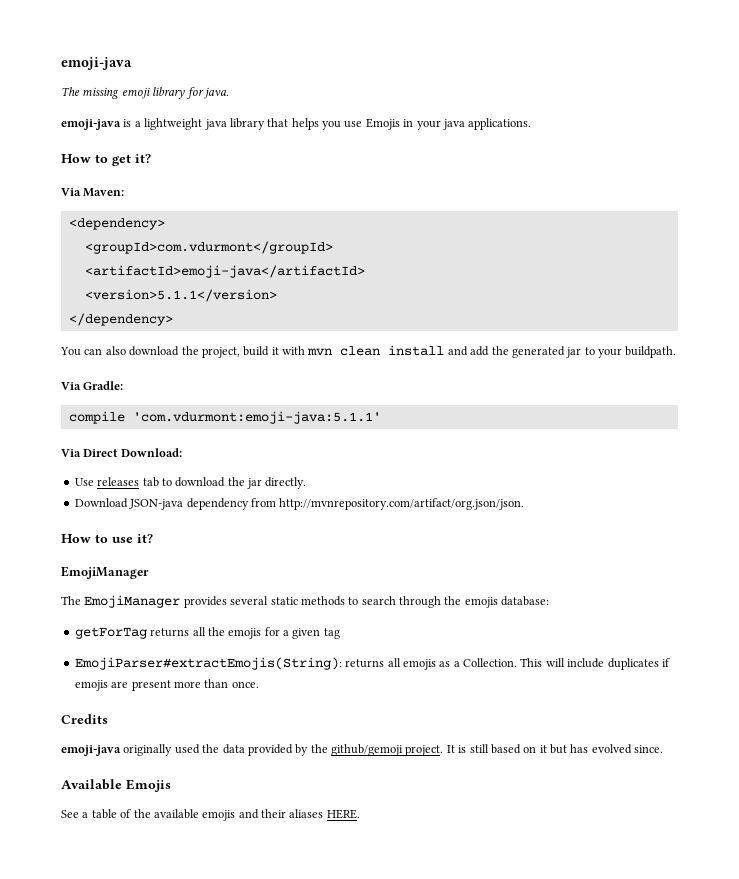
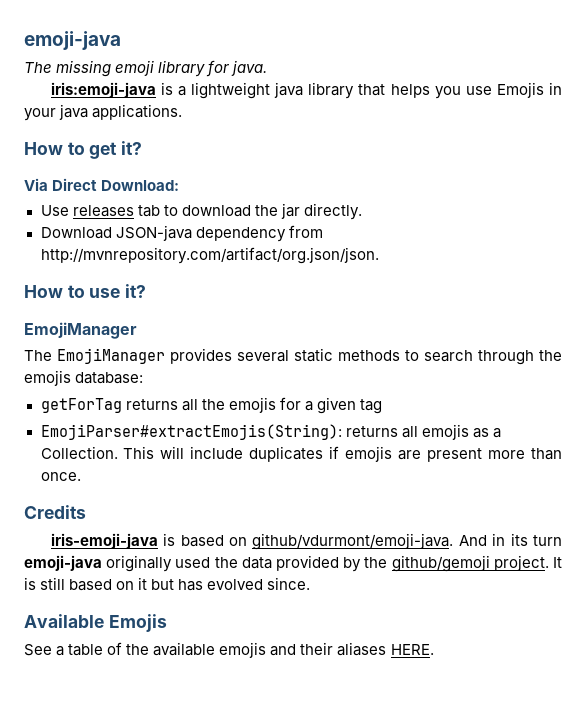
[61,119,121,130] emoji-java -> [50,82,156,98] iris:emoji-java
[61,188,125,197] [68,218,165,230] [84,241,333,254] [84,265,365,278] [84,289,277,302] [68,313,173,326] [60,345,677,358] [61,381,124,390] [68,411,381,424] // Via Maven: // <dependency> // <groupId>com.vdurmont</groupId> // <artifactId>emoji-java</artifactId> // <version>5.1.1</version> // </dependency> // You can also download the project, build it with mvn clean install and add the generated jar to your buildpath. // Via Gradle: // compile 'com.vdurmont:emoji-java:5.1.1' -> (143, 148) none
(108, 719) none -> [50,533,563,550] iris-emoji-java is based on github/vdurmont/emoji-java. And in its turn

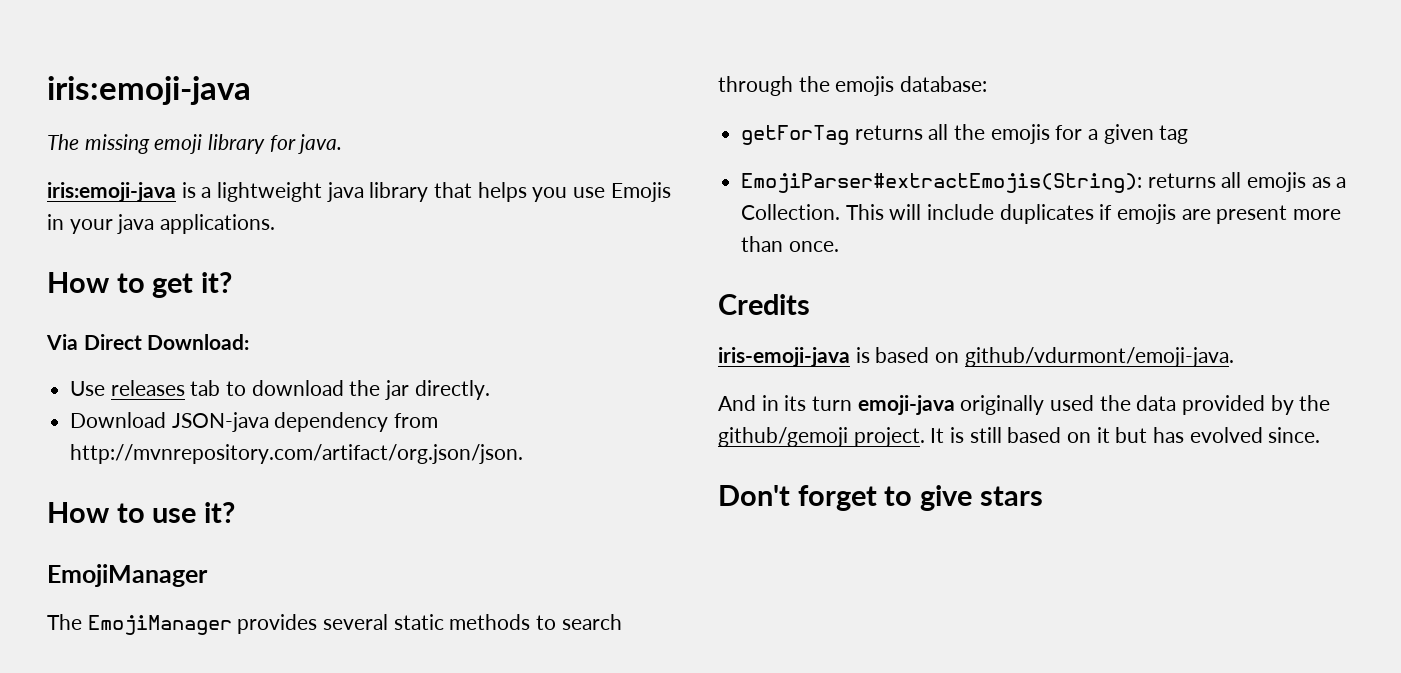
[24,31,121,50] emoji-java -> [47,76,251,105] iris:emoji-java
(454, 541) none -> (1234, 357) //
[24,614,167,632] [24,642,434,658] Available Emojis // See a table of the available emojis and their aliases HERE. -> [718,485,1043,511] Don't forget to give stars

